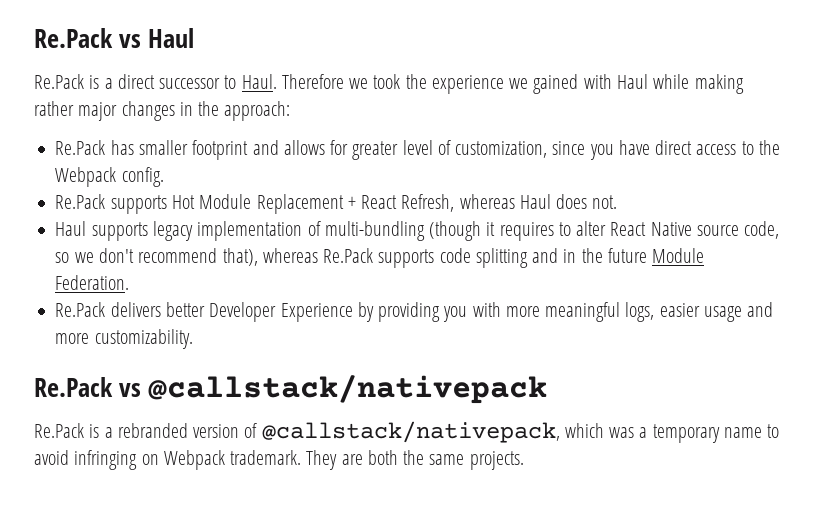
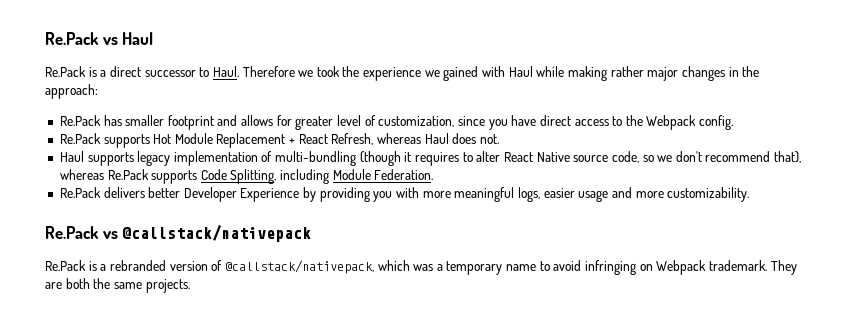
[439,248,647,268] code splitting and in the future -> [200,169,330,184] Code Splitting, including

